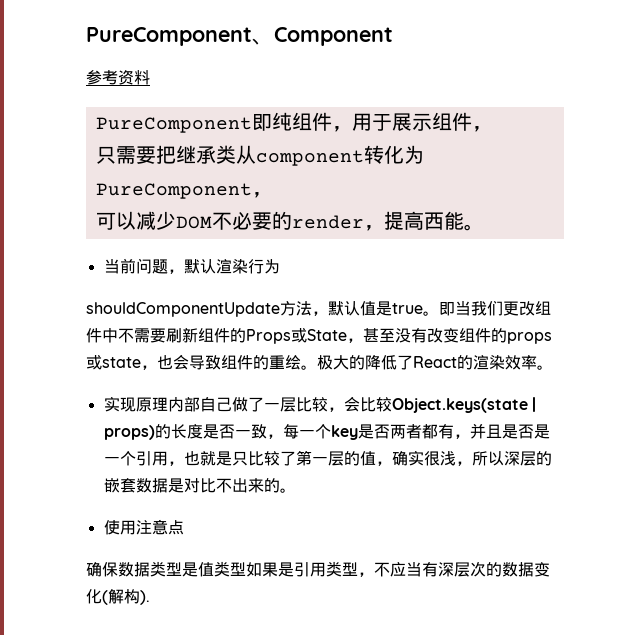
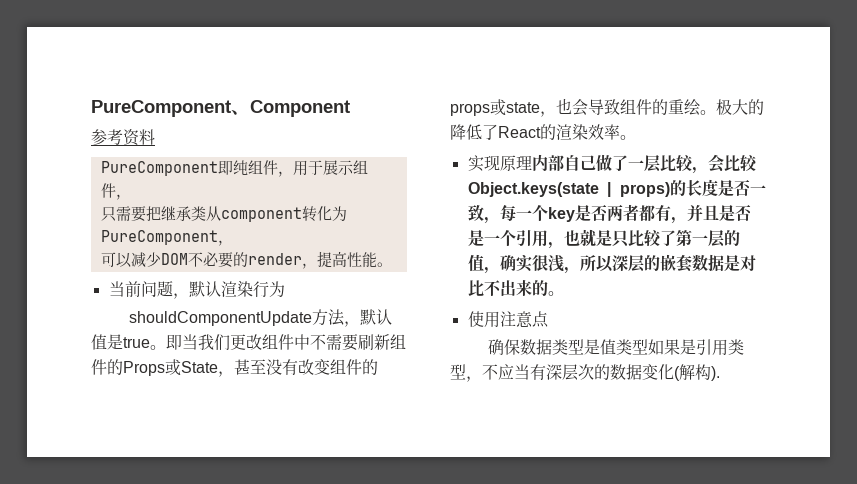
[423,212,444,230] 西 -> [346,252,362,267] 性

